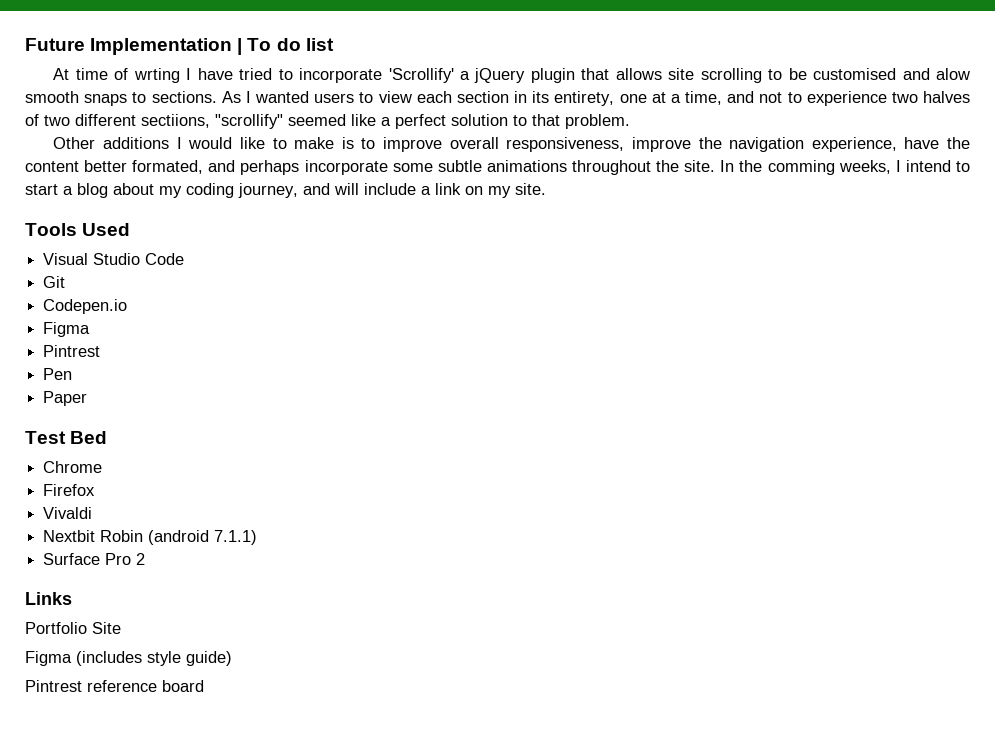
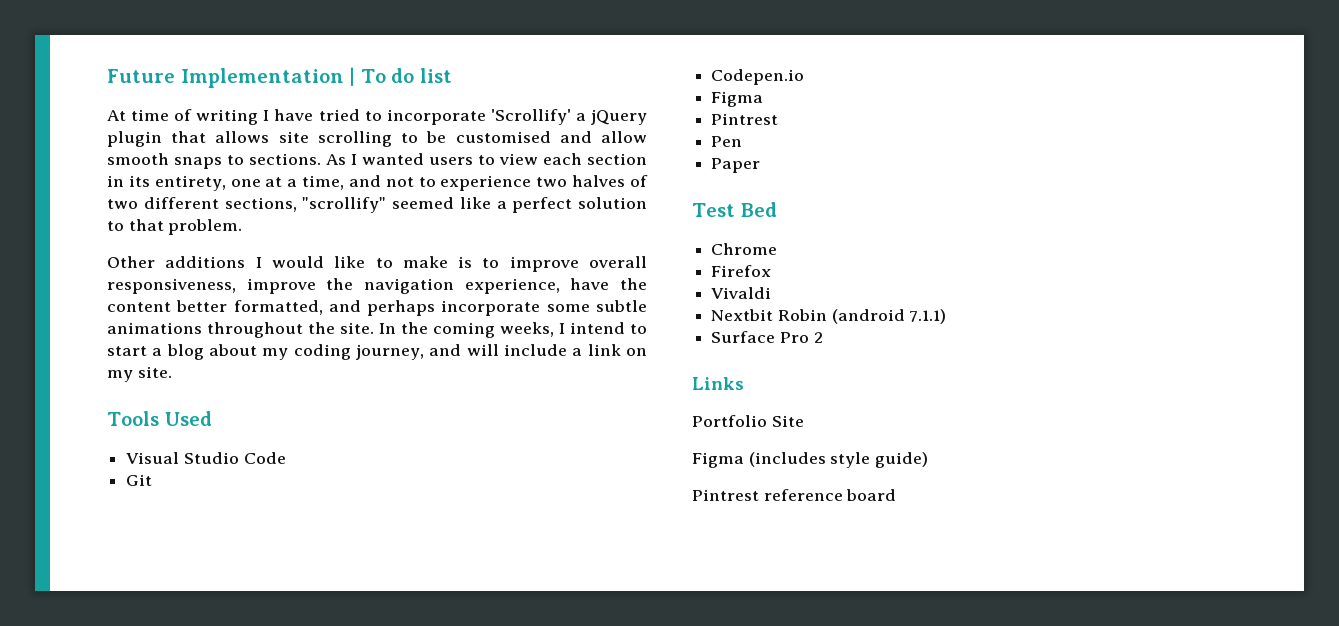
[133,68,180,83] wrting -> [196,109,259,125] writing
[935,68,970,80] alow -> [601,131,647,143] allow
[141,114,210,128] sectiions, -> [224,197,297,212] sections,
[132,160,204,174] formated, -> [233,300,323,315] formatted,
[767,160,835,175] comming -> [433,322,495,338] coming

